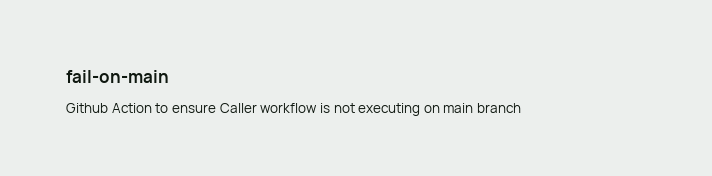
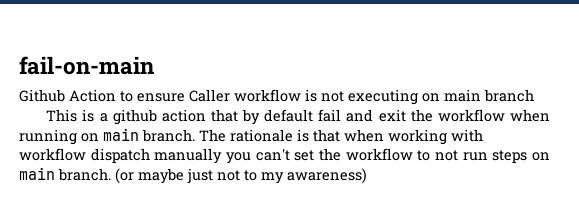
(522, 108) none -> [46,109,550,125] [19,128,483,145] [19,148,551,164] [19,167,367,184] // This is a github action that by default fail and exit the workflow when running on main branch. The rationale is that when working with workflow dispatch manually you can't set the workflow to not run steps on main branch. (or maybe just not to my awareness)

